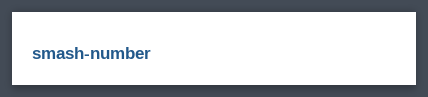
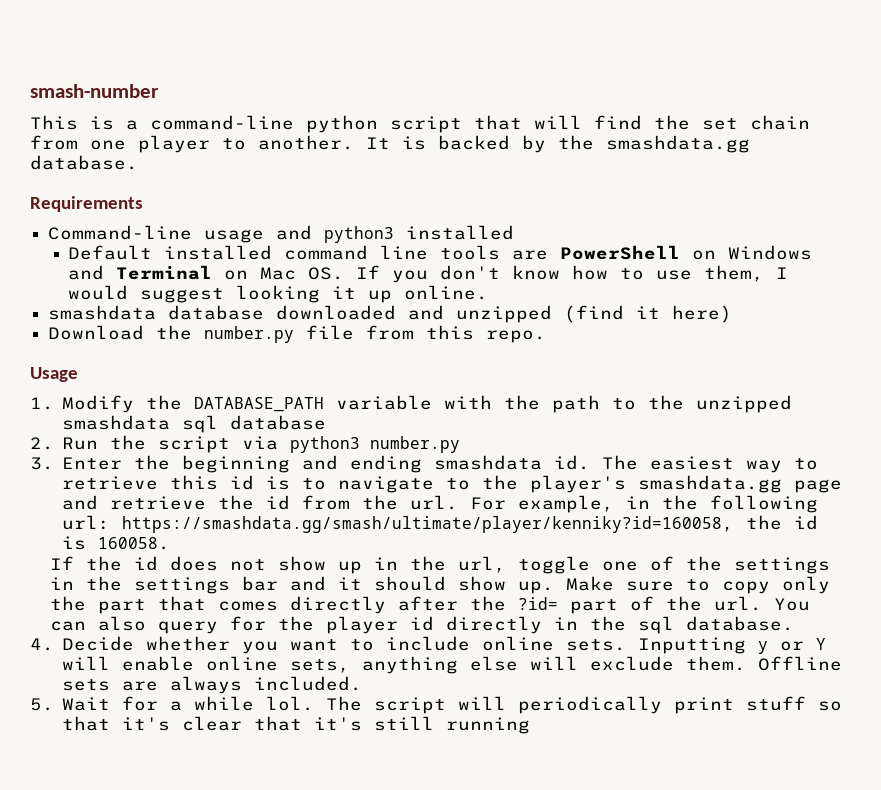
(151, 53) none -> [30,115,810,133] [30,135,750,153] [30,155,138,170] [30,196,143,212] [48,225,515,243] [68,245,813,260] [68,265,789,283] [68,285,489,303] [48,305,733,323] [48,325,547,343] [30,367,78,382] [30,395,793,413] [62,415,327,433] [30,435,461,453] [30,455,819,473] [62,475,843,493] [62,495,819,513] [62,515,819,533] [62,536,171,550] [50,556,831,574] [50,576,831,594] [50,596,811,614] [50,616,795,634] [30,636,827,654] [62,656,843,674] [62,676,363,694] [30,696,843,714] [62,716,531,734] // This is a command-line python script that will find the set chain from one player to another. It is backed by the smashdata.gg database. // Requirements // Command-line usage and python3 installed // Default installed command line tools are PowerShell on Windows and Terminal on Mac OS. If you don't know how to use them, I would suggest looking it up online. // smashdata database downloaded and unzipped (find it here) // Download the number.py file from this repo. // Usage // 1. Modify the DATABASE_PATH variable with the path to the unzipped smashdata sql database // 2. Run the script via python3 number.py // 3. Enter the beginning and ending smashdata id. The easiest way to retrieve this id is to navigate to the player's smashdata.gg page and retrieve the id from the url. For example, in the following url: https://smashdata.gg/smash/ultimate/player/kenniky?id=160058, the id is 160058. // If the id does not show up in the url, toggle one of the settings in the settings bar and it should show up. Make sure to copy only the part that comes directly after the ?id= part of the url. You can also query for the player id directly in the sql database. // 4. Decide whether you want to include online sets. Inputting y or Y will enable online sets, anything else will exclude them. Offline sets are always included. // 5. Wait for a while lol. The script will periodically print stuff so that it's clear that it's still running

